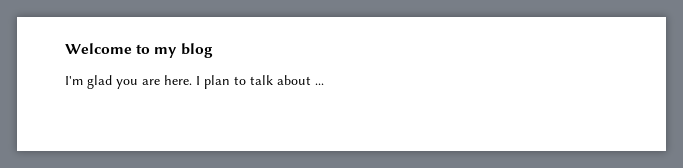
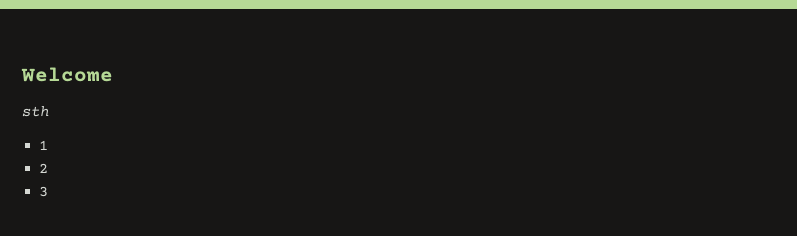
[136,43,213,58] [65,75,324,89] to my blog // I'm glad you are here. I plan to talk about ... -> [22,106,49,117] [39,140,49,150] [39,163,49,173] [39,186,49,197] // sth // 1 // 2 // 3

